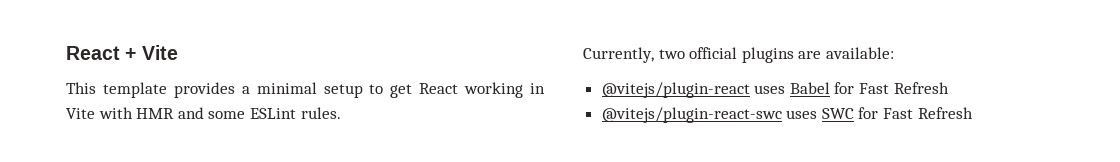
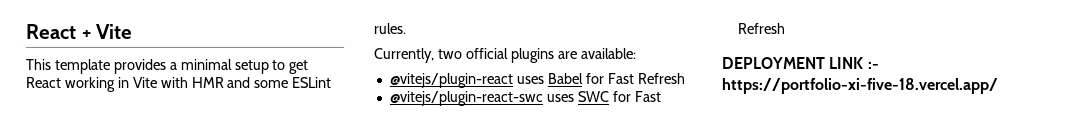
(973, 113) none -> [722,57,879,69] [722,78,998,94] // DEPLOYMENT LINK :- https://portfolio-xi-five-18.vercel.app/

